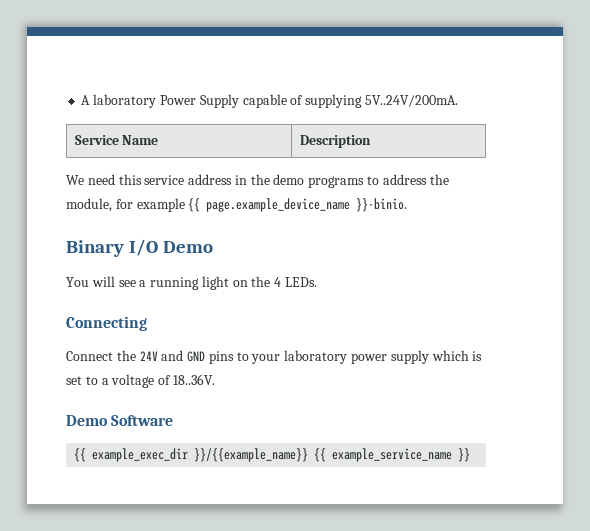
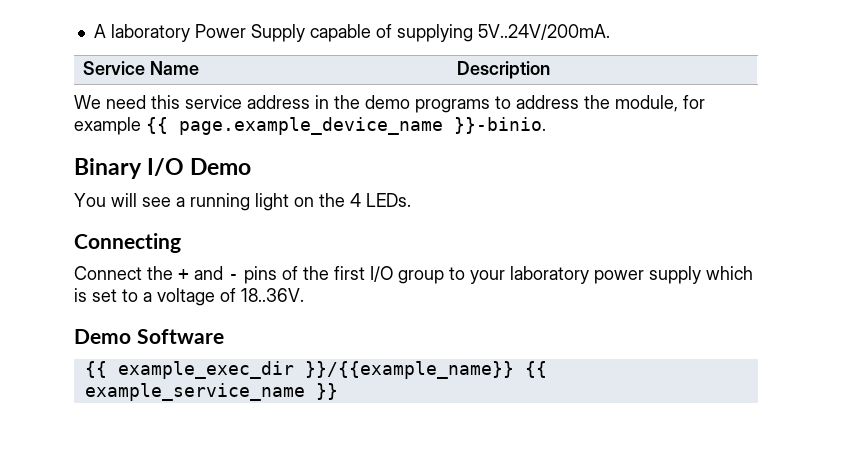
[139,350,234,364] 24V and GND pins -> [178,266,444,284] + and - pins of the first I/O group

